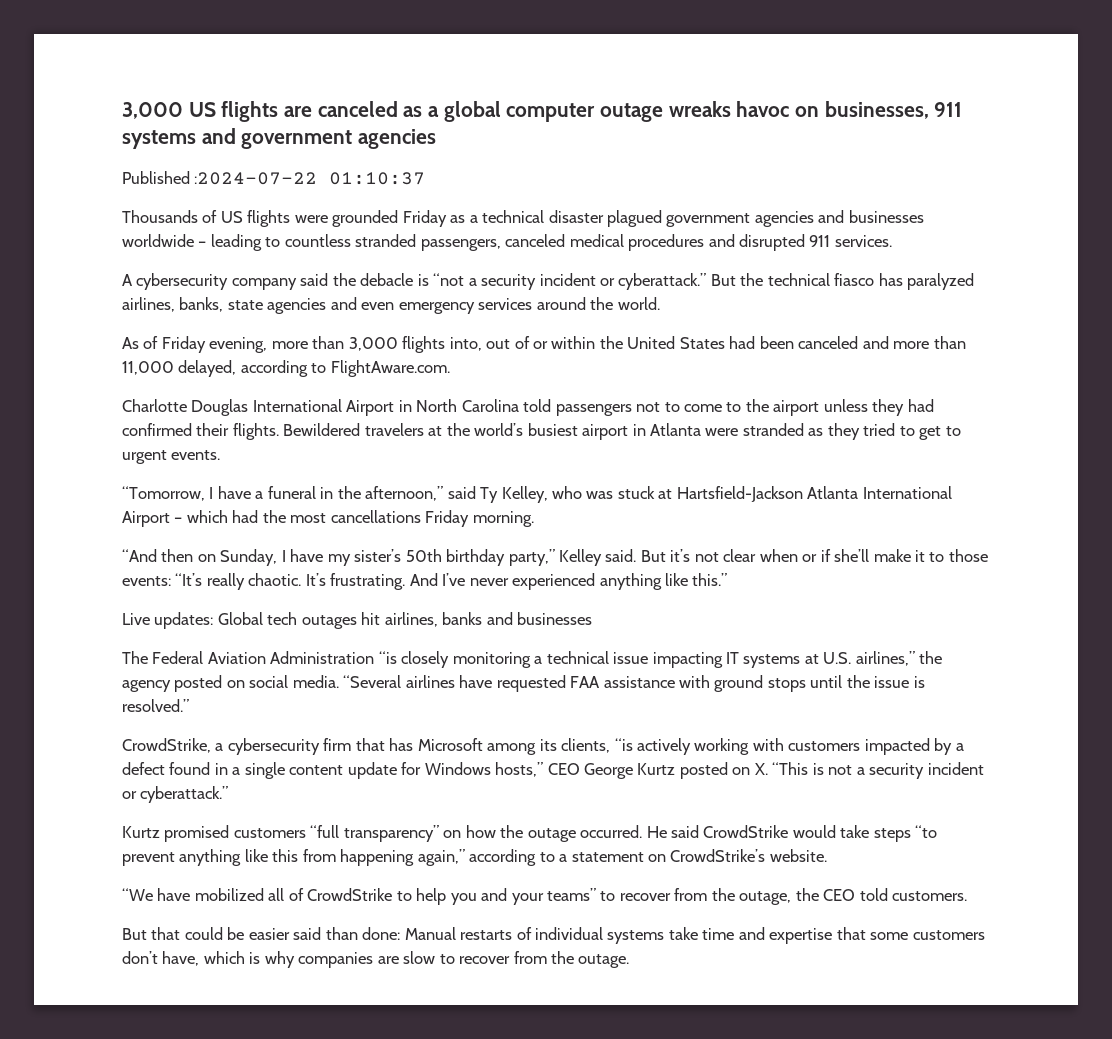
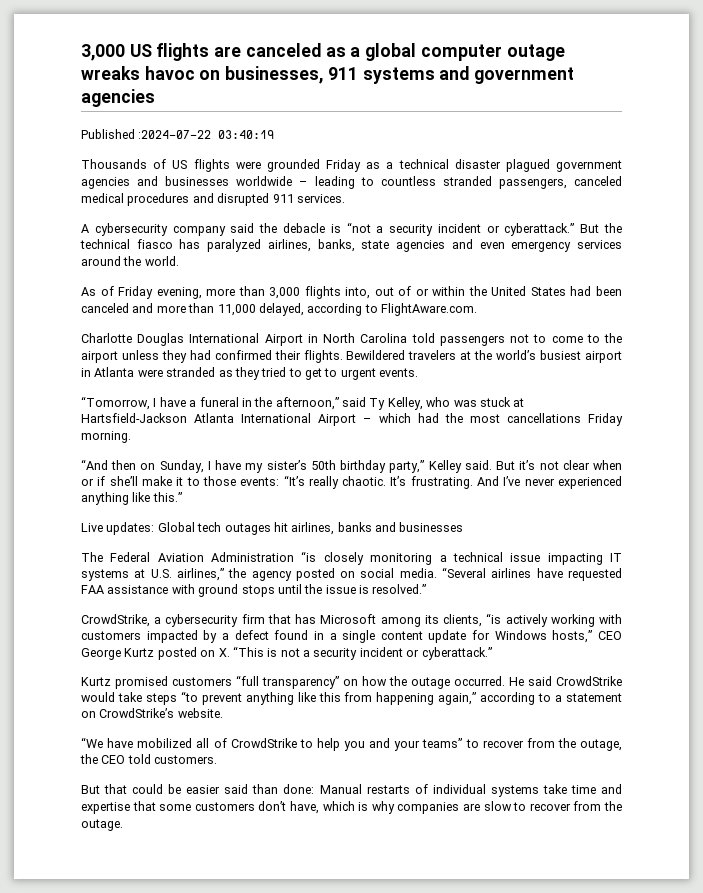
[329,172,426,185] 01:10:37 -> [218,130,275,139] 03:40:19

